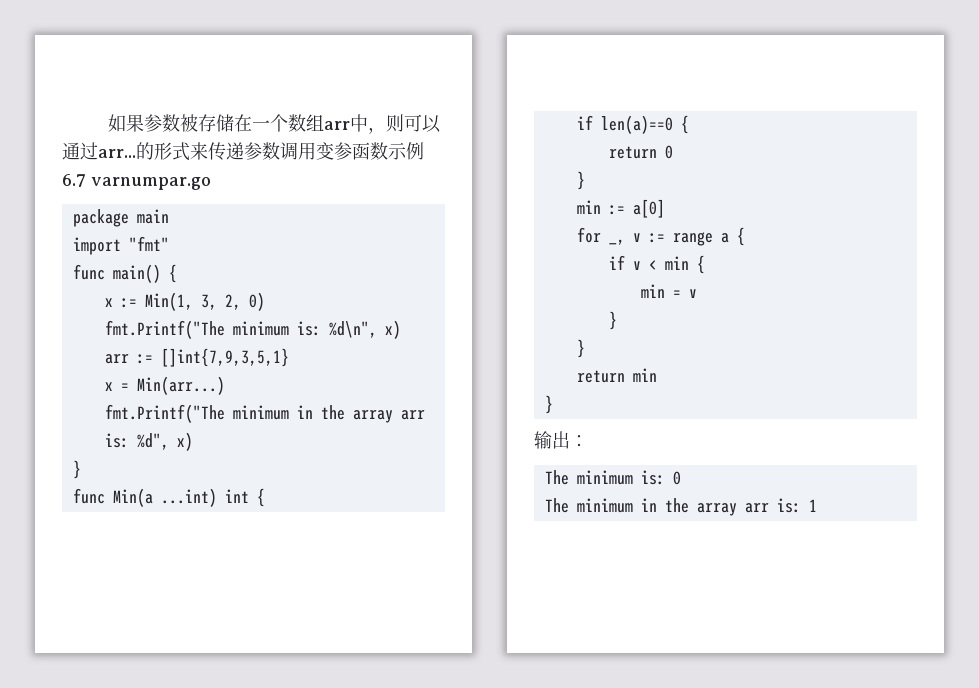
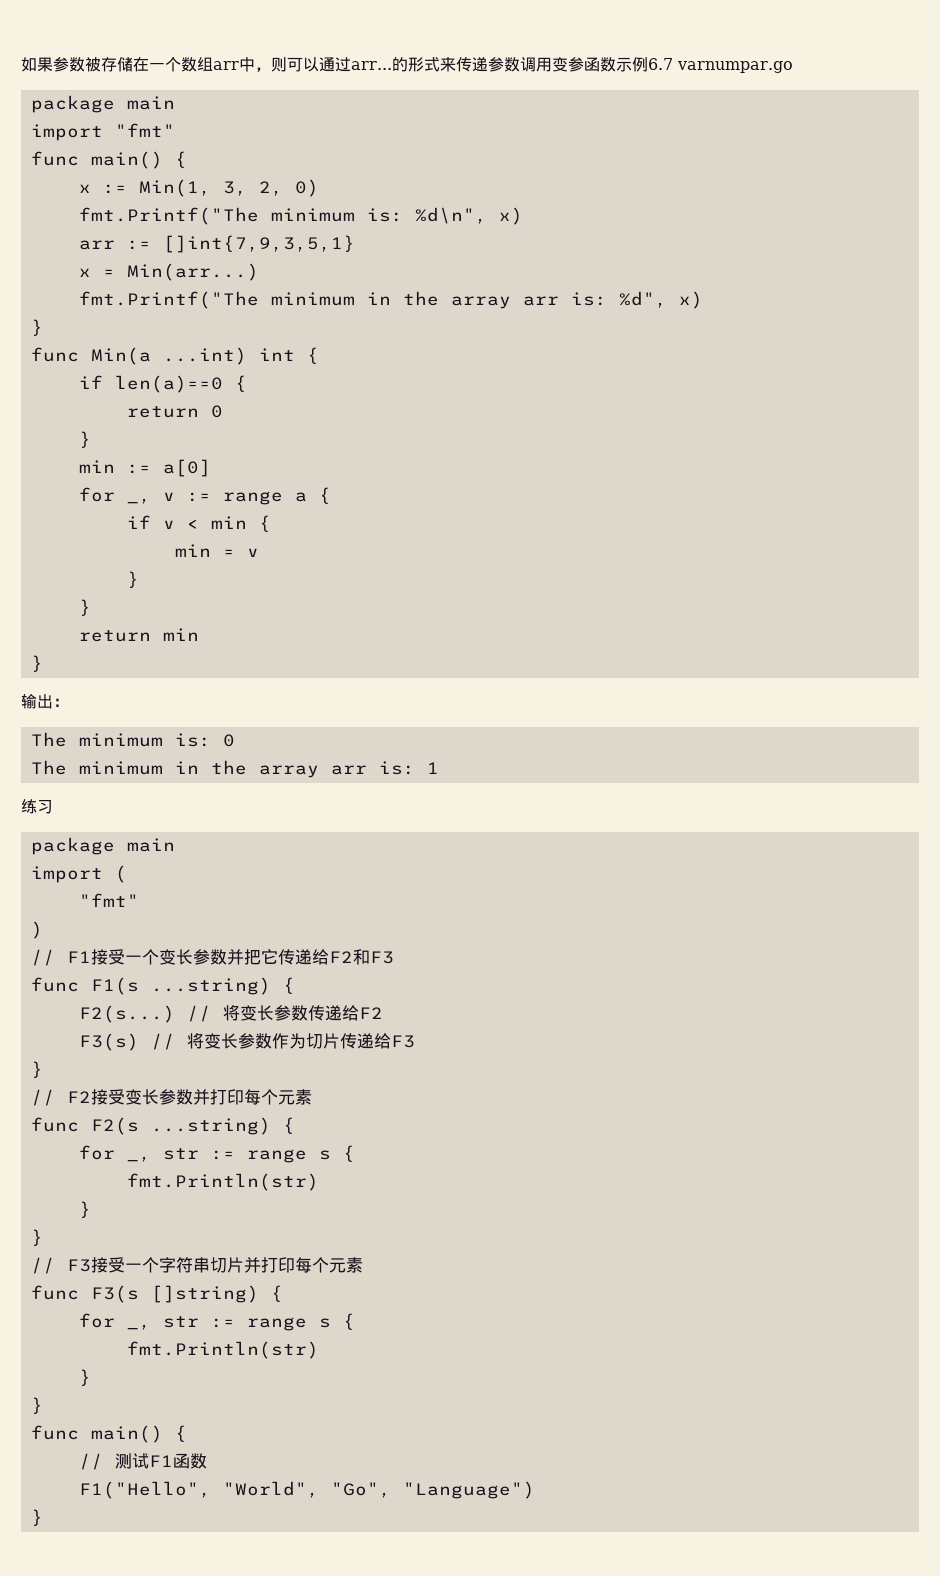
(817, 505) none -> [21,799,53,814] [30,837,175,855] [30,865,127,883] [78,893,139,907] [30,921,43,939] [30,949,394,966] [30,977,295,995] [78,1005,383,1023] [78,1033,415,1051] [30,1061,43,1078] [30,1089,312,1106] [30,1117,295,1135] [78,1145,355,1163] [126,1173,319,1191] [78,1201,91,1218] [30,1229,43,1246] [30,1257,363,1274] [30,1285,283,1303] [78,1313,355,1331] [126,1341,319,1359] [78,1369,91,1386] [30,1397,43,1414] [30,1425,187,1443] [78,1453,207,1470] [78,1481,535,1499] [30,1509,43,1526] // 练习 // package main // import ( // "fmt" // ) // // F1接受一个变长参数并把它传递给F2和F3 // func F1(s ...string) { // F2(s...) // 将变长参数传递给F2 // F3(s) // 将变长参数作为切片传递给F3 // } // // F2接受变长参数并打印每个元素 // func F2(s ...string) { // for _, str := range s { // fmt.Println(str) // } // } // // F3接受一个字符串切片并打印每个元素 // func F3(s []string) { // for _, str := range s { // fmt.Println(str) // } // } // func main() { // // 测试F1函数 // F1("Hello", "World", "Go", "Language") // }

